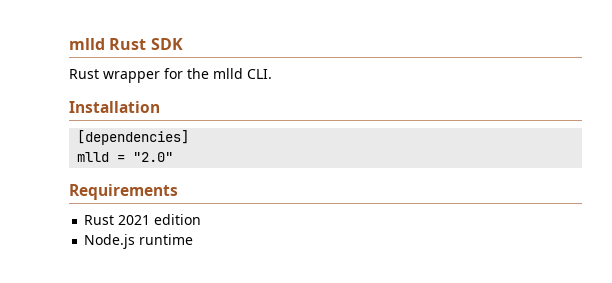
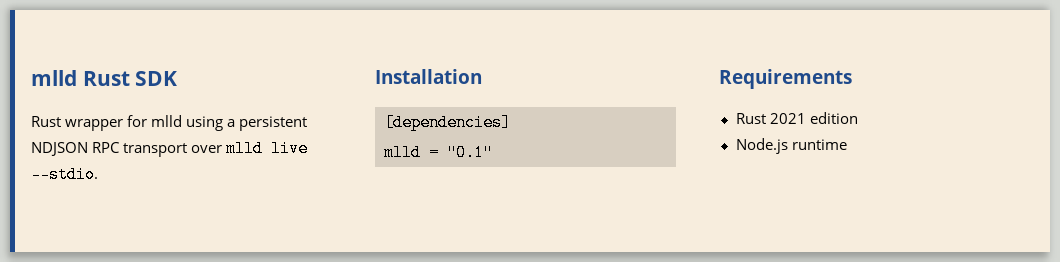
[187,68,272,79] the mlld CLI. -> [151,115,308,131] [31,140,309,157] [31,166,98,183] mlld using a persistent NDJSON RPC transport over mlld live --stdio.
[133,152,174,162] "2.0" -> [447,144,493,161] "0.1"

